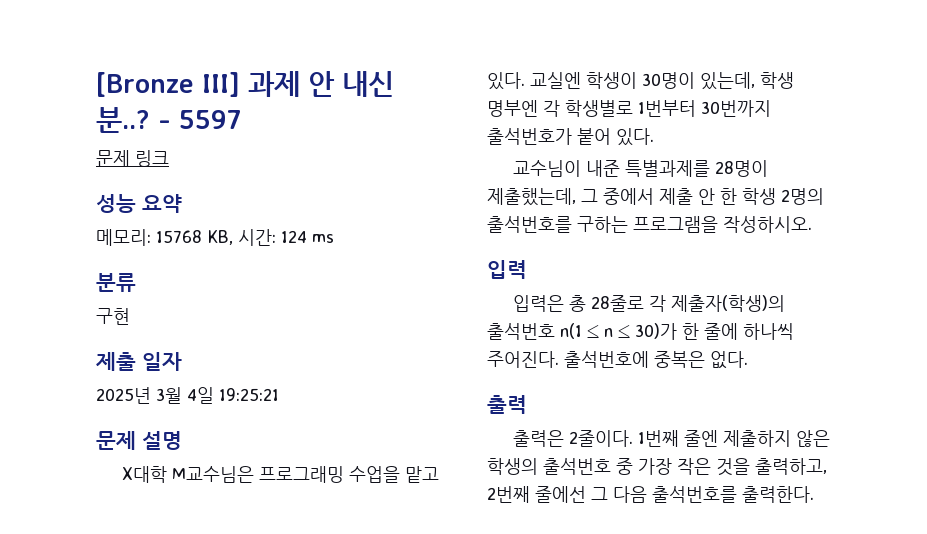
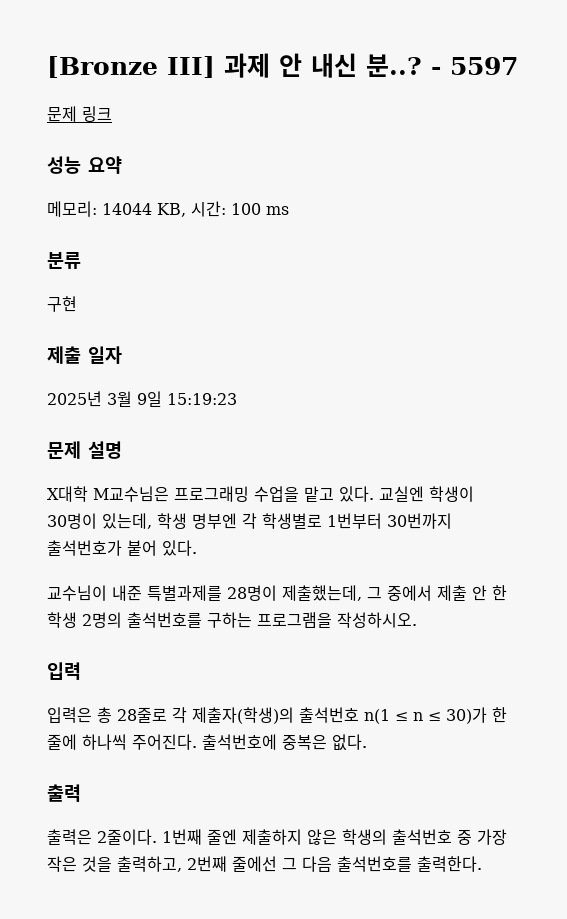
[156,230,202,243] 15768 -> [102,203,152,215] 14044
[281,230,307,243] 124 -> [231,203,261,215] 100
[187,387,279,404] 4일 19:25:21 -> [137,391,237,407] 9일 15:19:23

